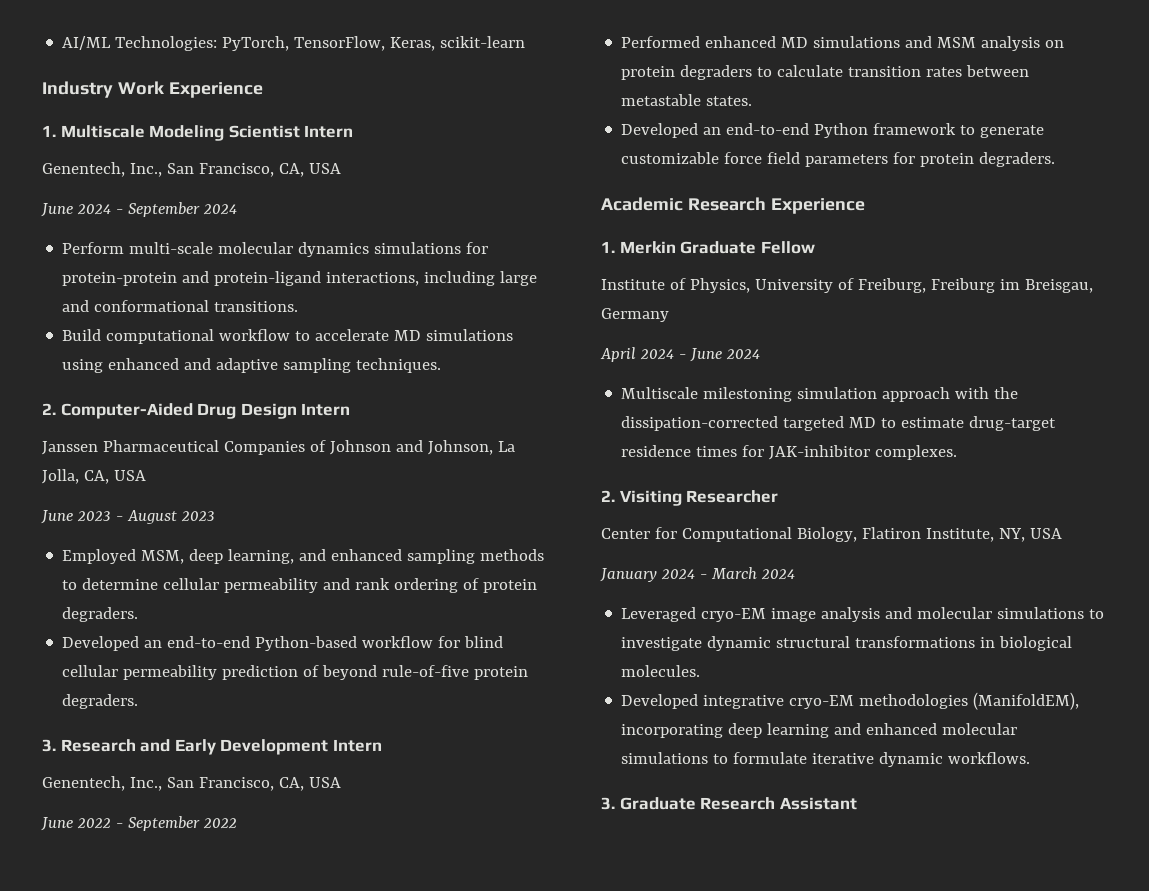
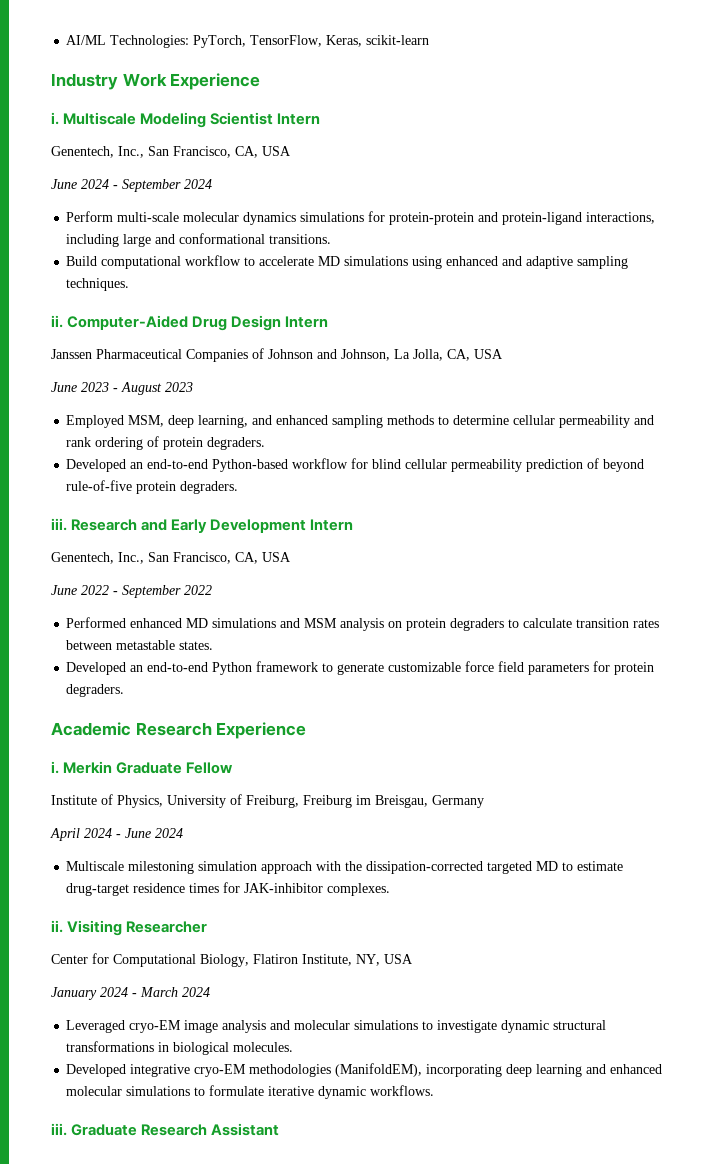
[42,125,56,137] 1. -> [51,112,59,125] i.
[42,403,56,415] 2. -> [51,315,63,328] ii.
[42,739,56,752] 3. -> [51,518,67,531] iii.
[601,241,615,253] 1. -> [51,761,59,774] i.
[601,490,615,502] 2. -> [51,920,63,933] ii.
[601,797,615,810] 3. -> [51,1123,67,1136] iii.

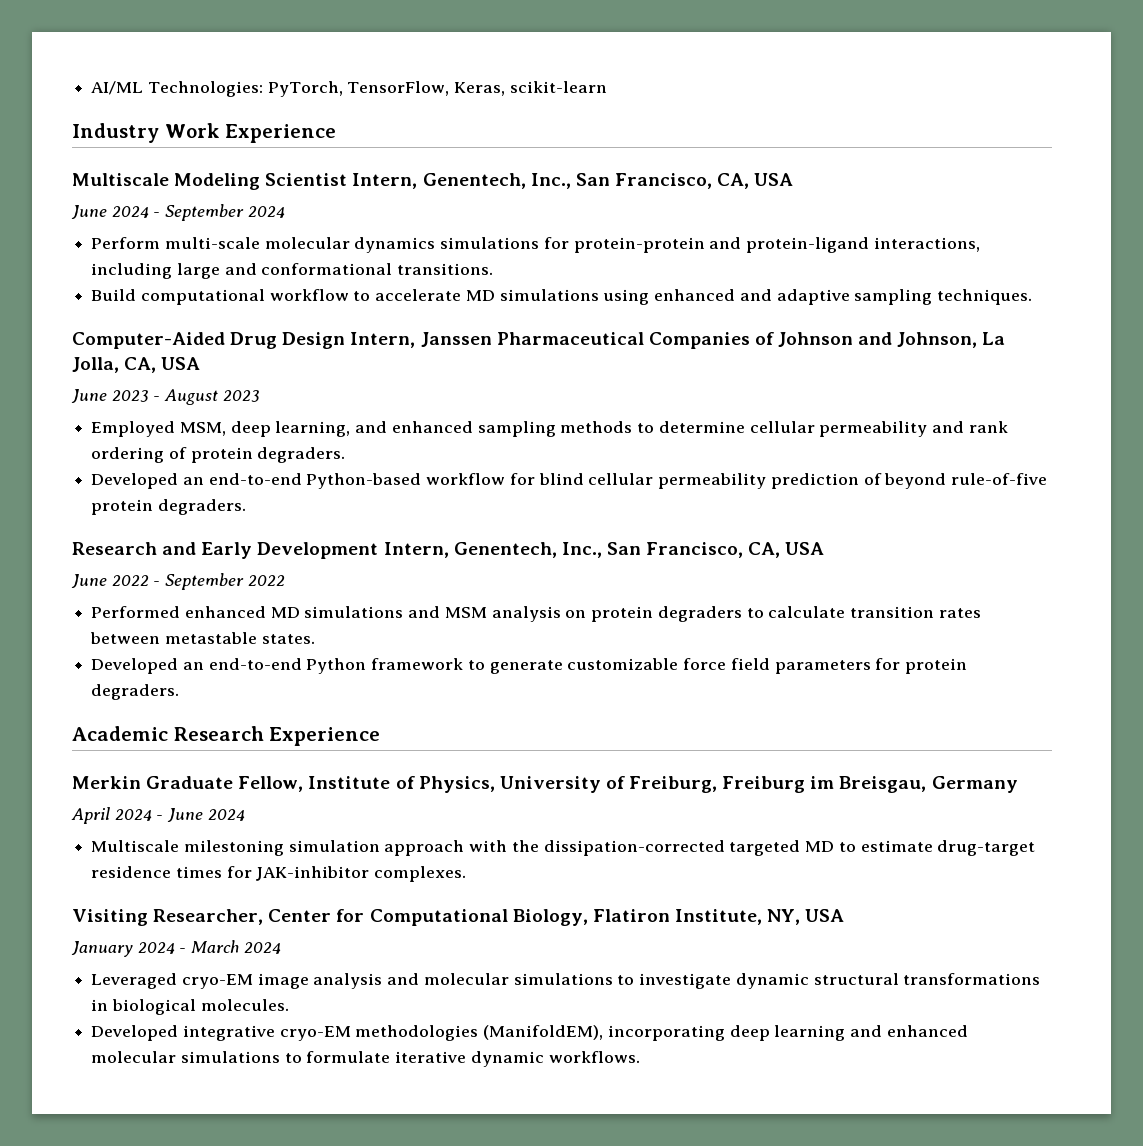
[51,112,59,125] i. -> (337, 133) none
[277,113,321,125] Intern // -> [352,173,418,189] Intern,
[51,315,63,328] ii. -> (1032, 297) none
[285,316,329,328] Intern // -> [350,332,416,348] Intern,
[51,518,67,531] iii. -> (246, 507) none
[310,519,354,531] Intern // -> [383,542,449,558] Intern,
[51,761,59,774] i. -> (381, 736) none
[186,762,234,774] Fellow // -> [238,776,304,792] Fellow,
[51,920,208,936] ii. Visiting Researcher // -> [72,909,264,926] Visiting Researcher,
[51,1123,280,1136] // iii. Graduate Research Assistant -> (640, 1057) none

